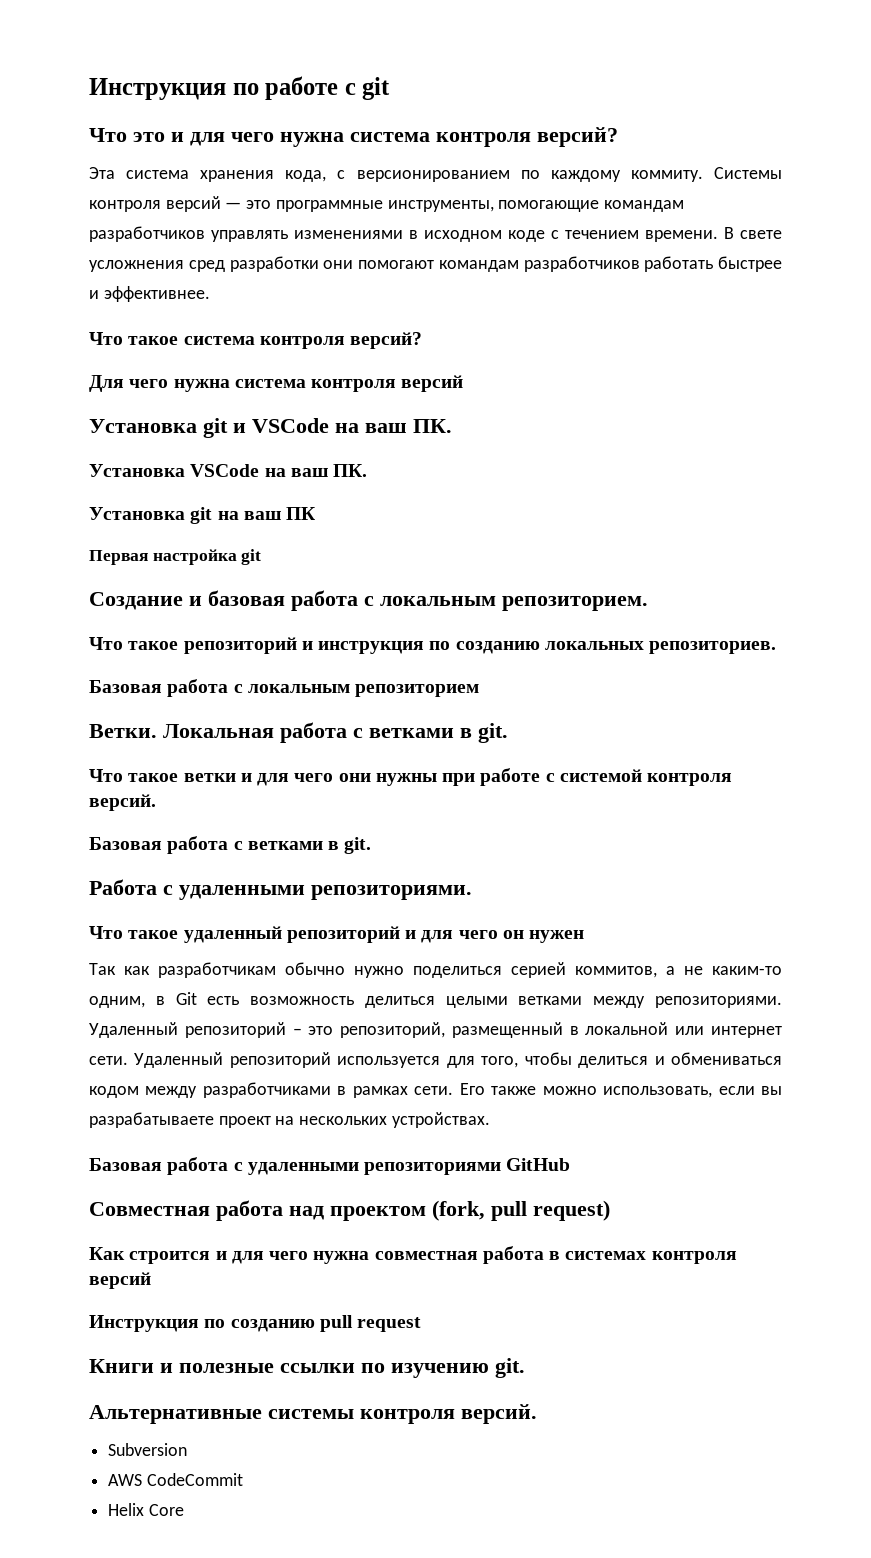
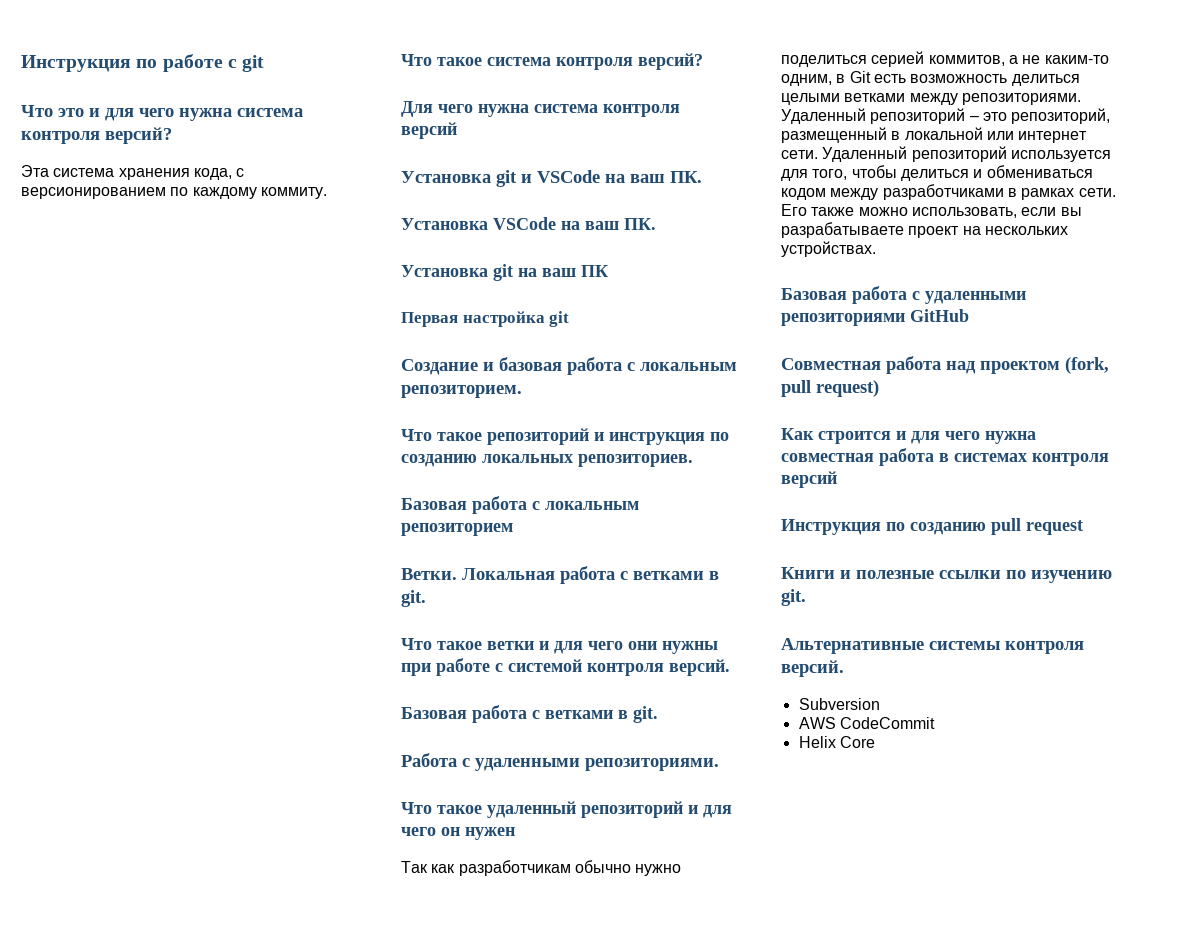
[713,167,782,179] [89,196,685,212] [89,226,782,242] [89,256,782,272] [89,286,210,302] Системы контроля версий — это программные инструменты, помогающие командам разработчиков управлять изменениями в исходном коде с течением времени. В свете усложнения сред разработки они помогают командам разработчиков работать быстрее и эффективнее. -> (327, 193) none

